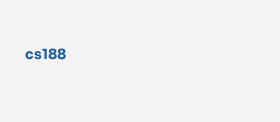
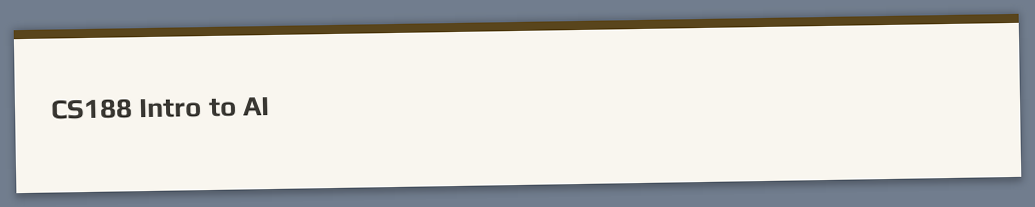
[25,48,66,60] cs188 -> [50,97,271,120] CS188 Intro to AI

